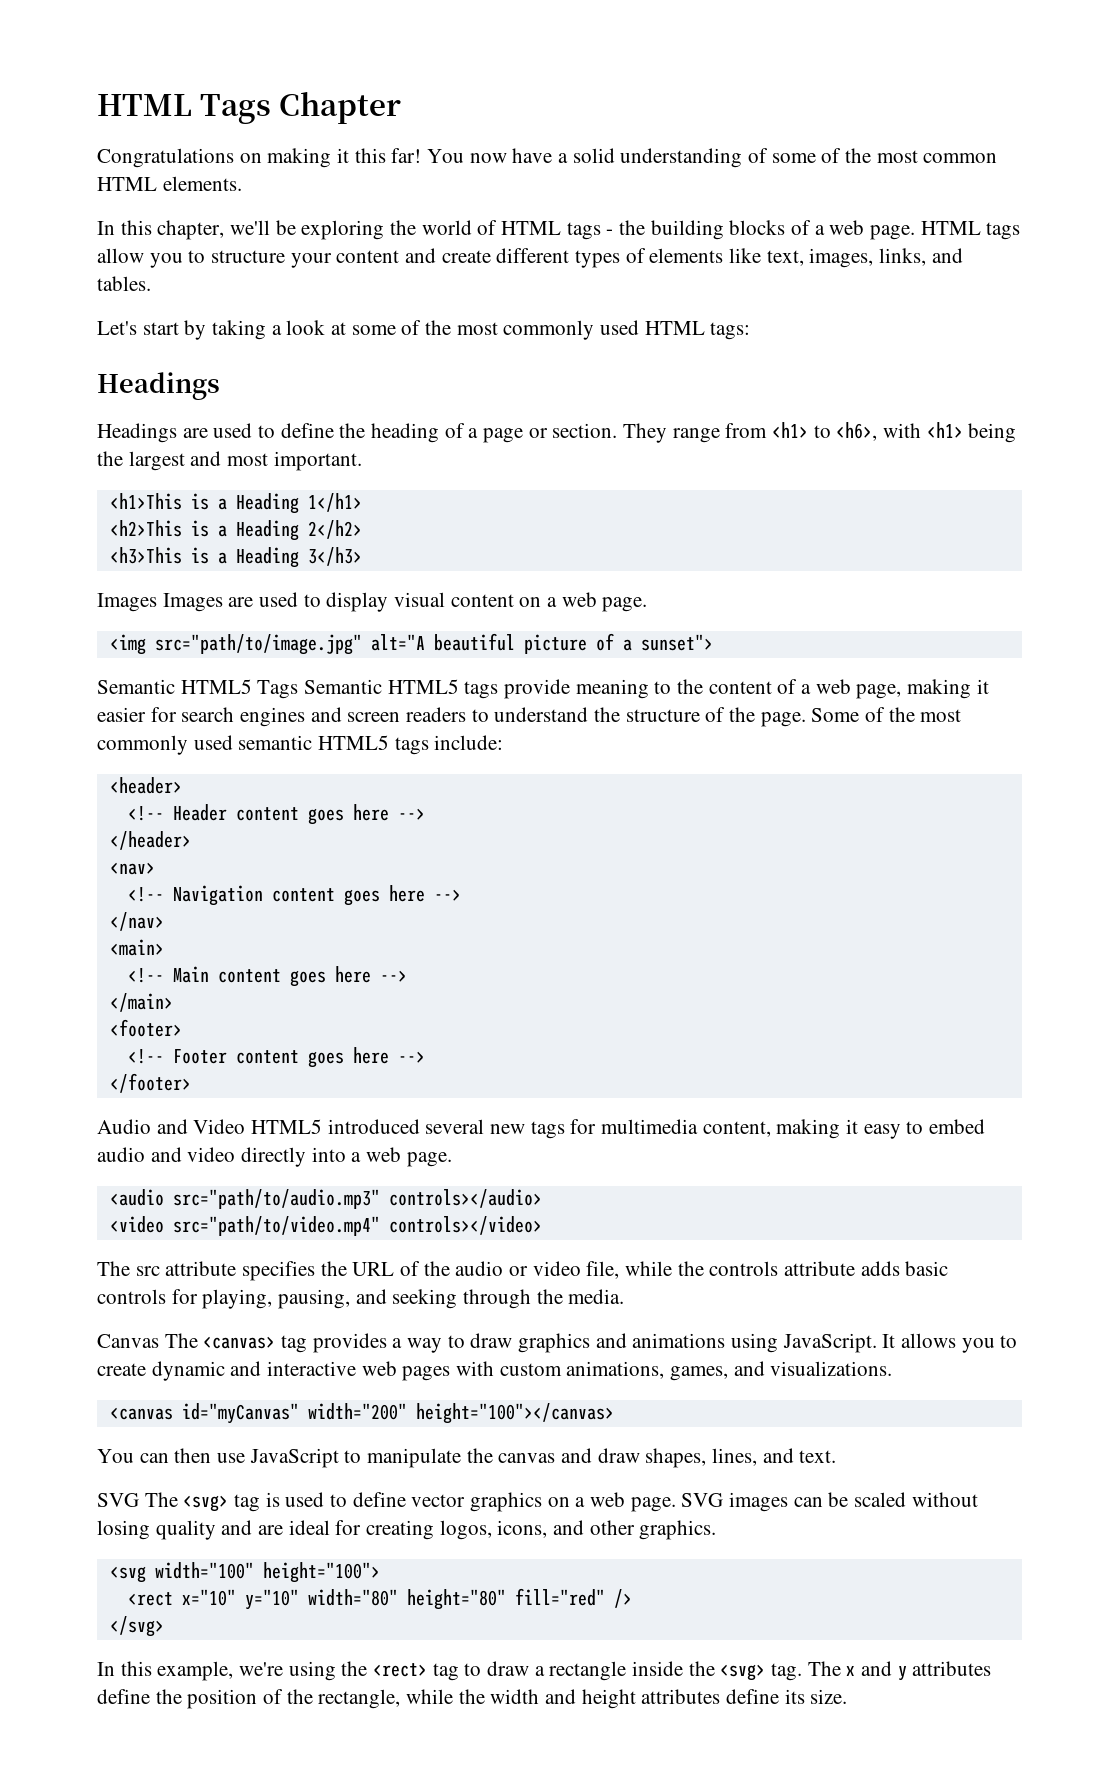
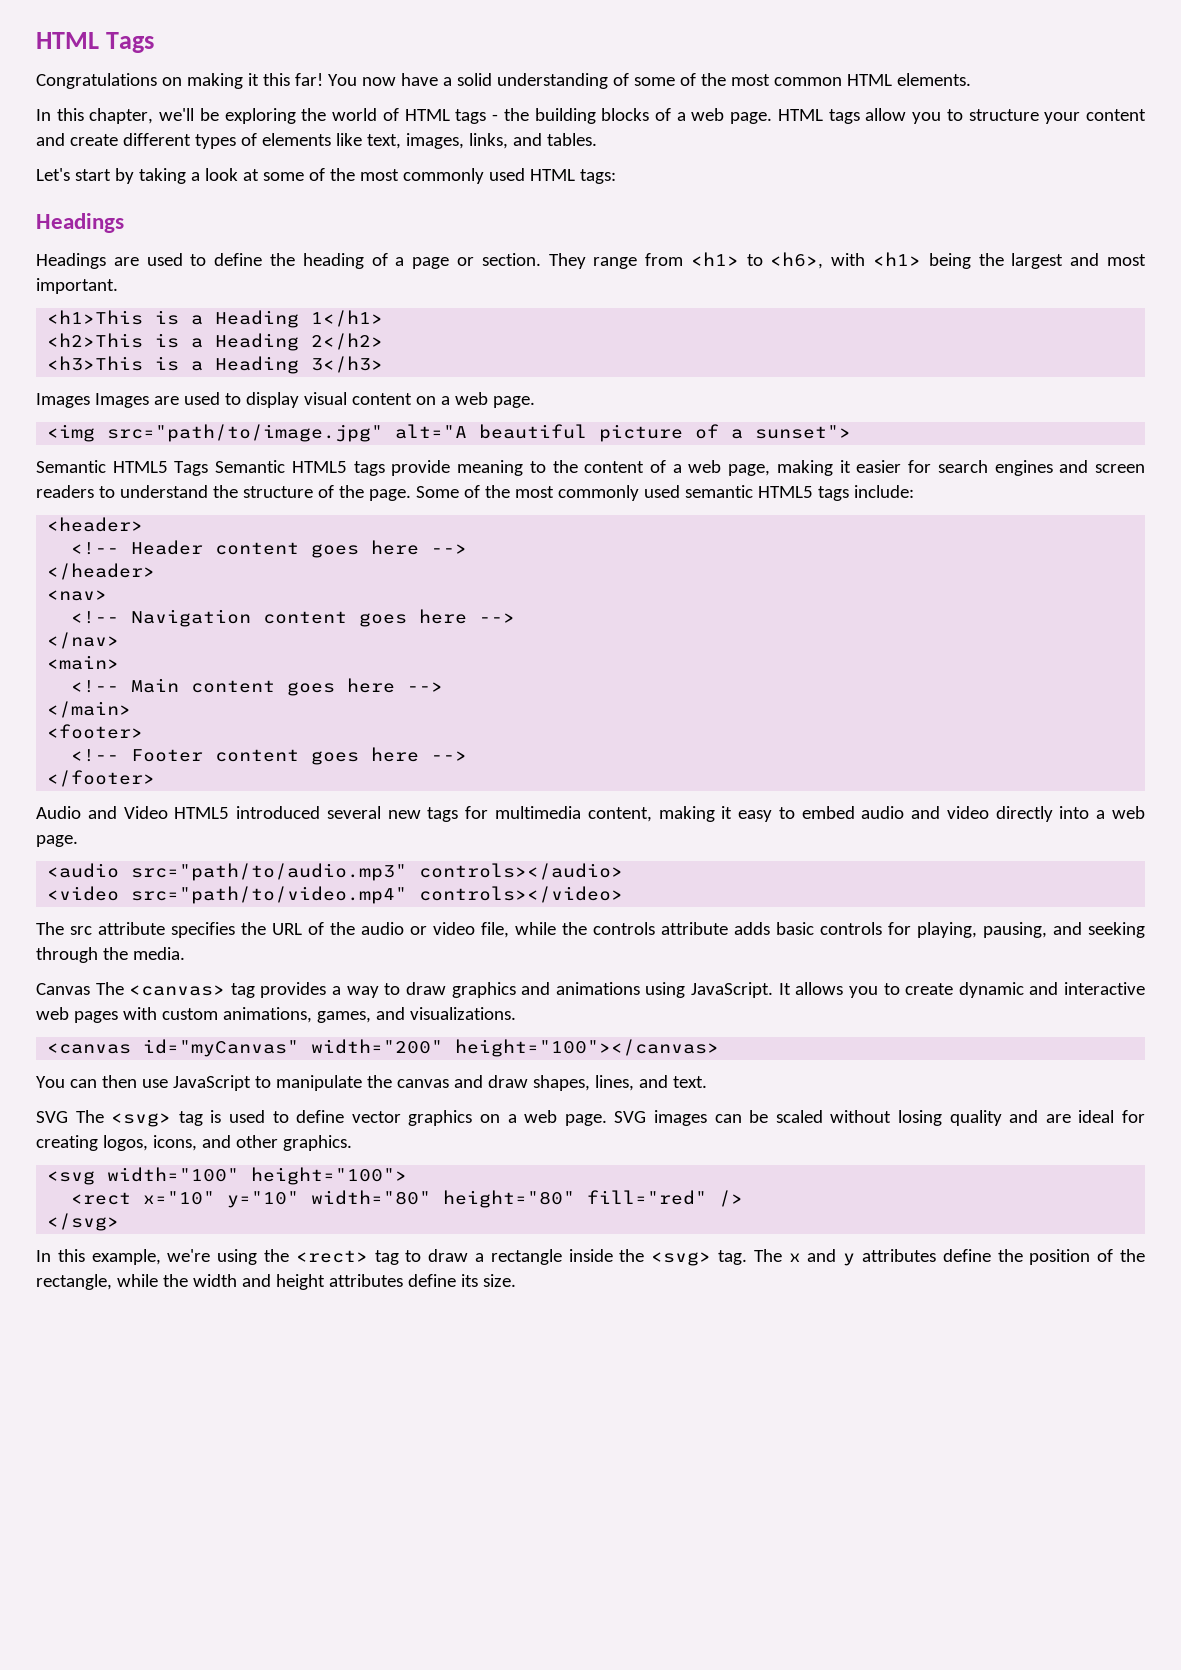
[278,91,401,124] Chapter -> (155, 42) none

